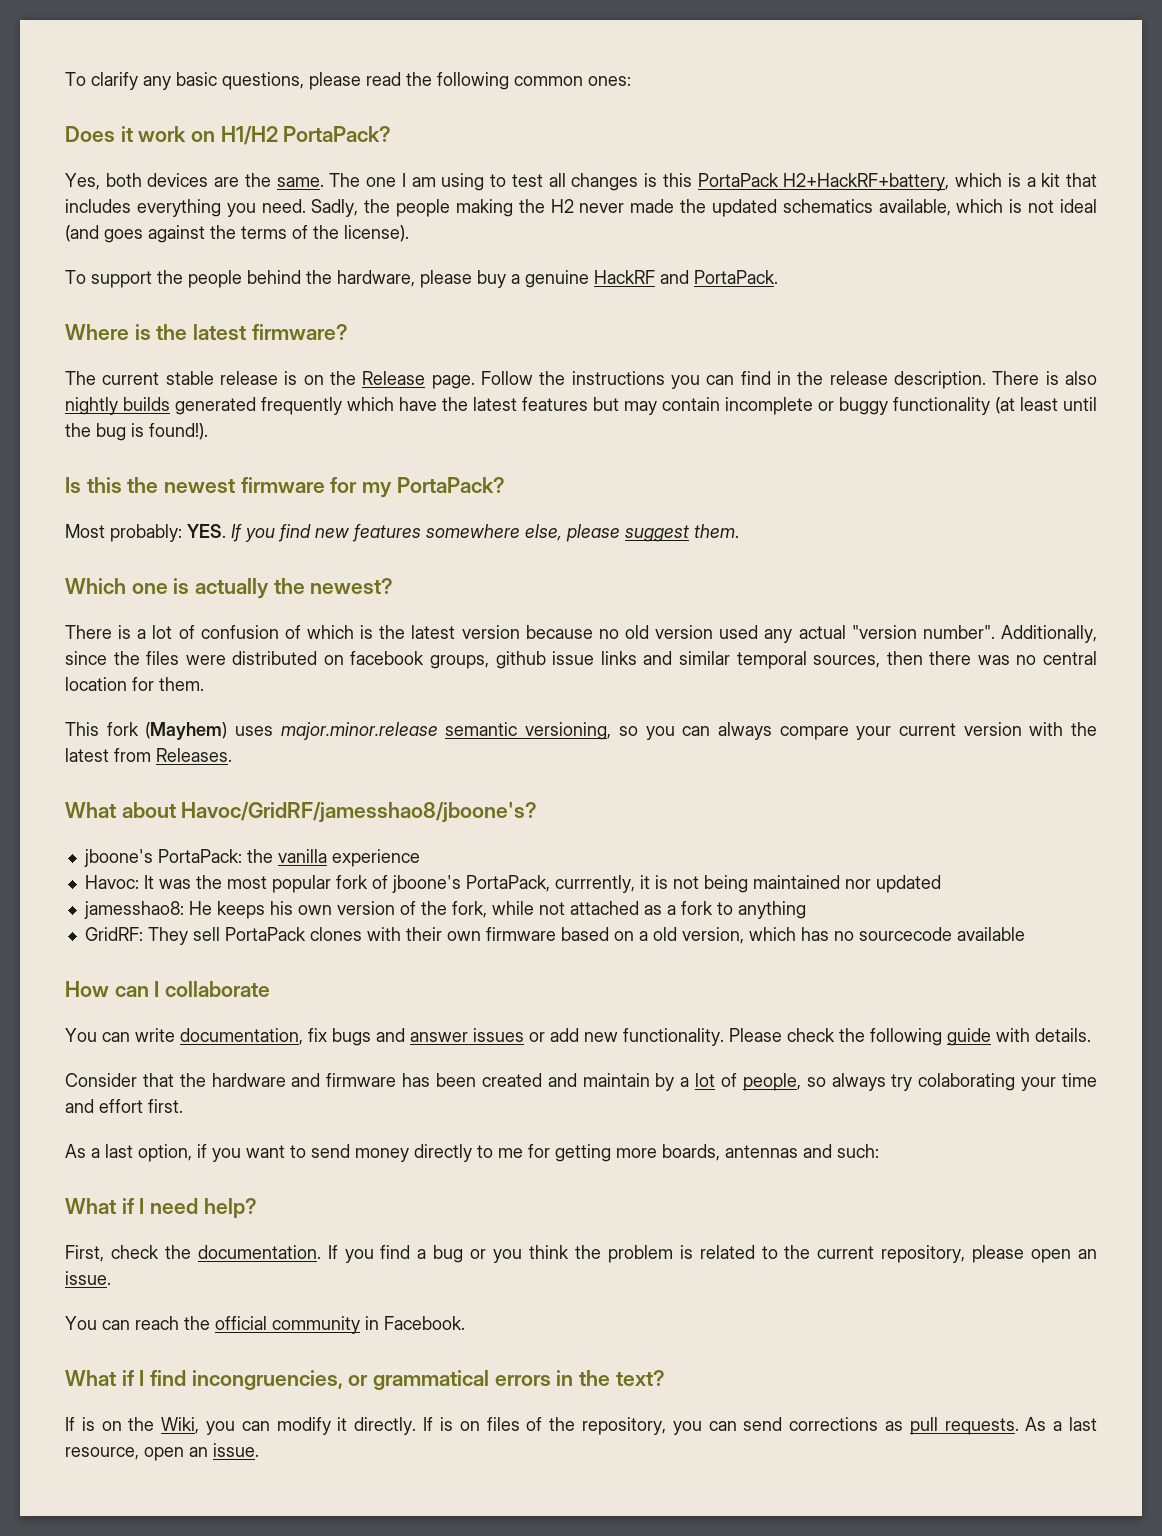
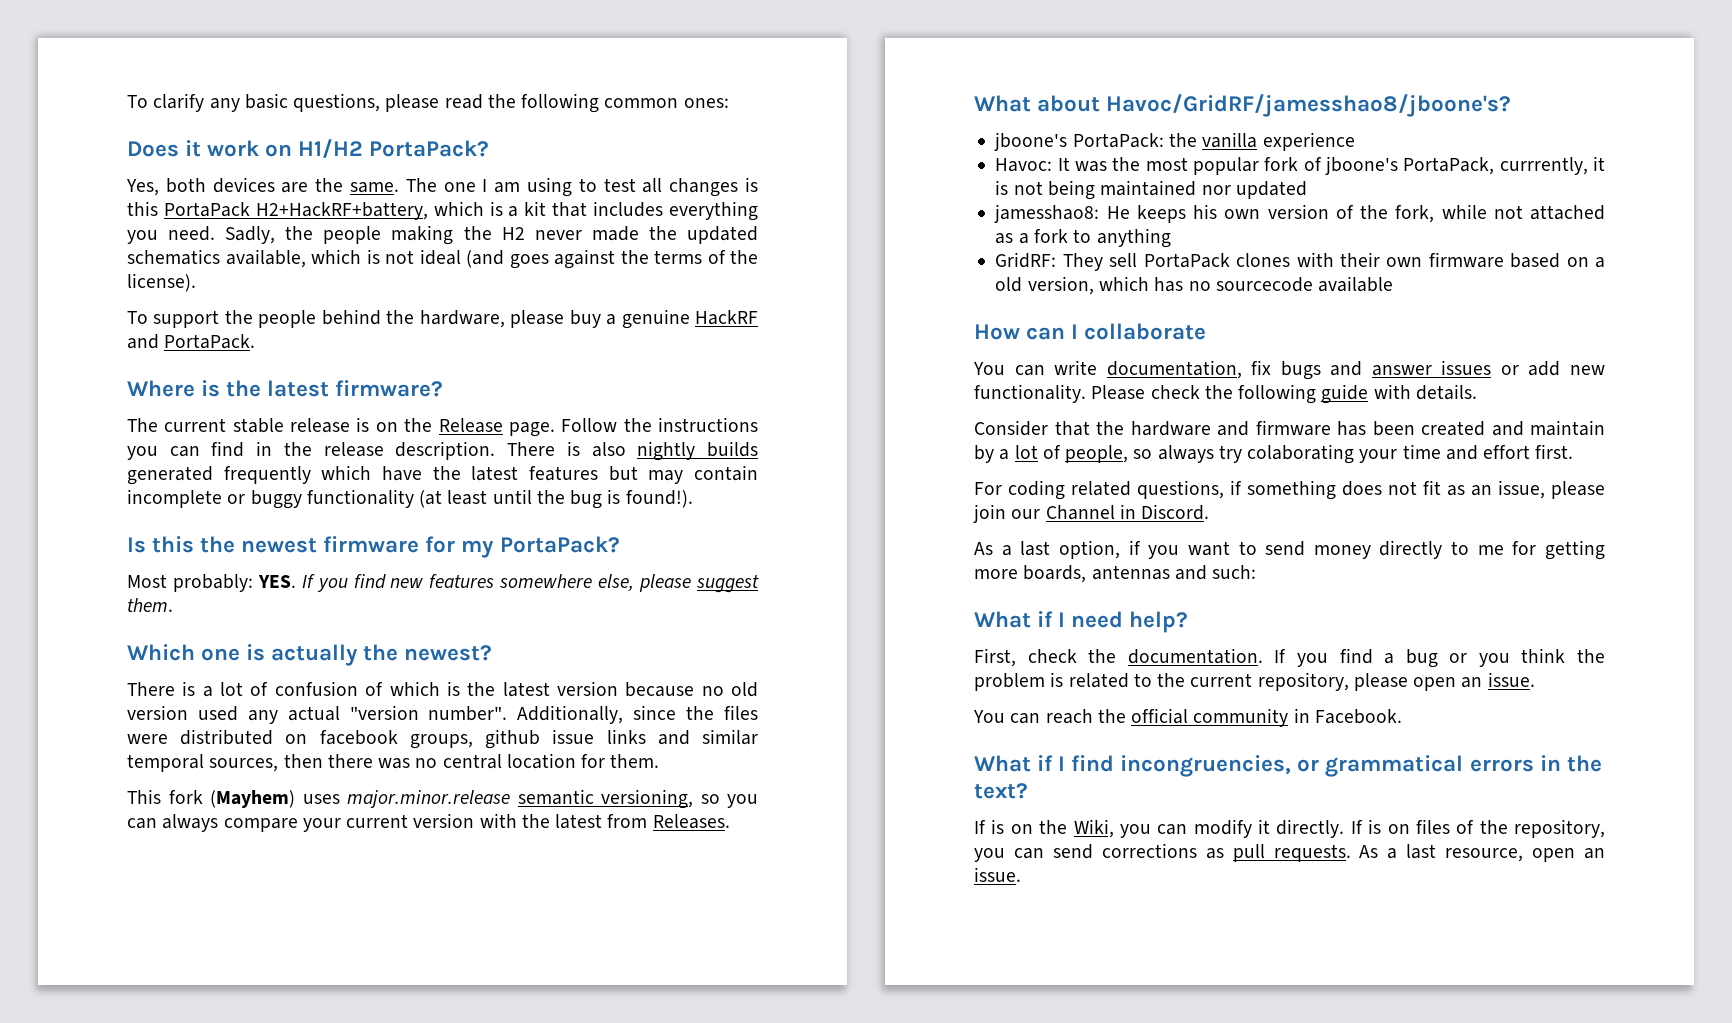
(183, 1106) none -> [974,480,1605,500] [973,504,1210,523] // For coding related questions, if something does not fit as an issue, please join our Channel in Discord.

